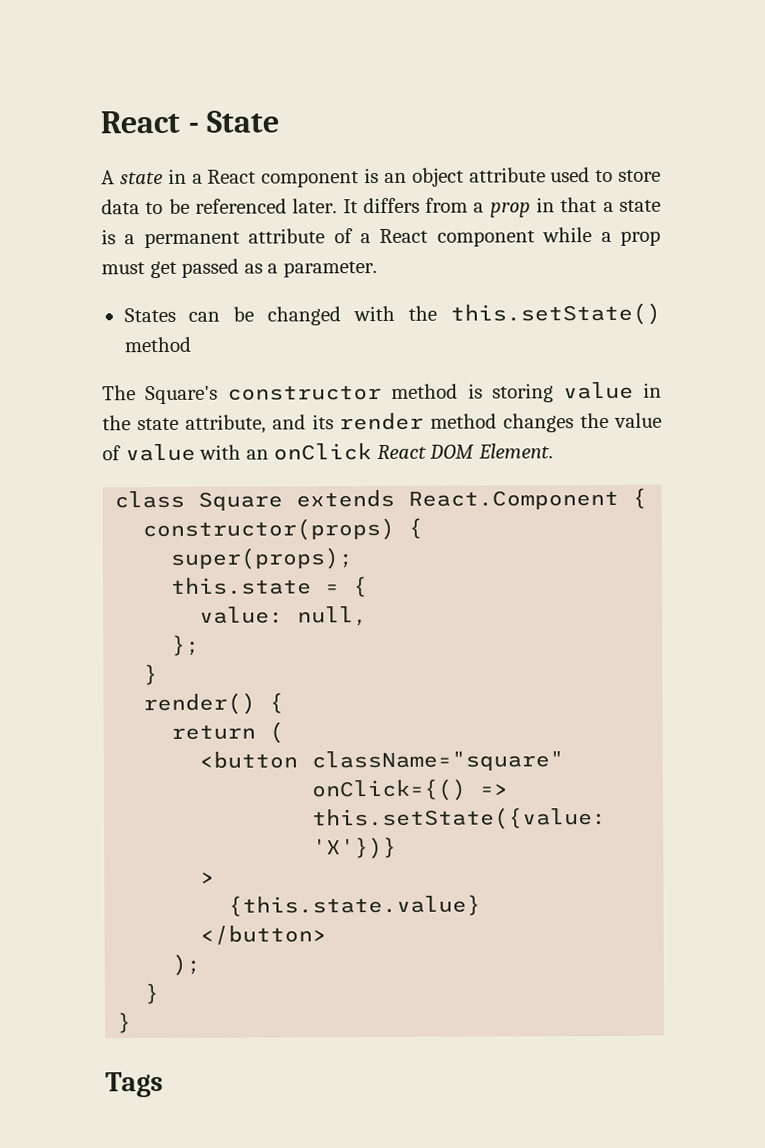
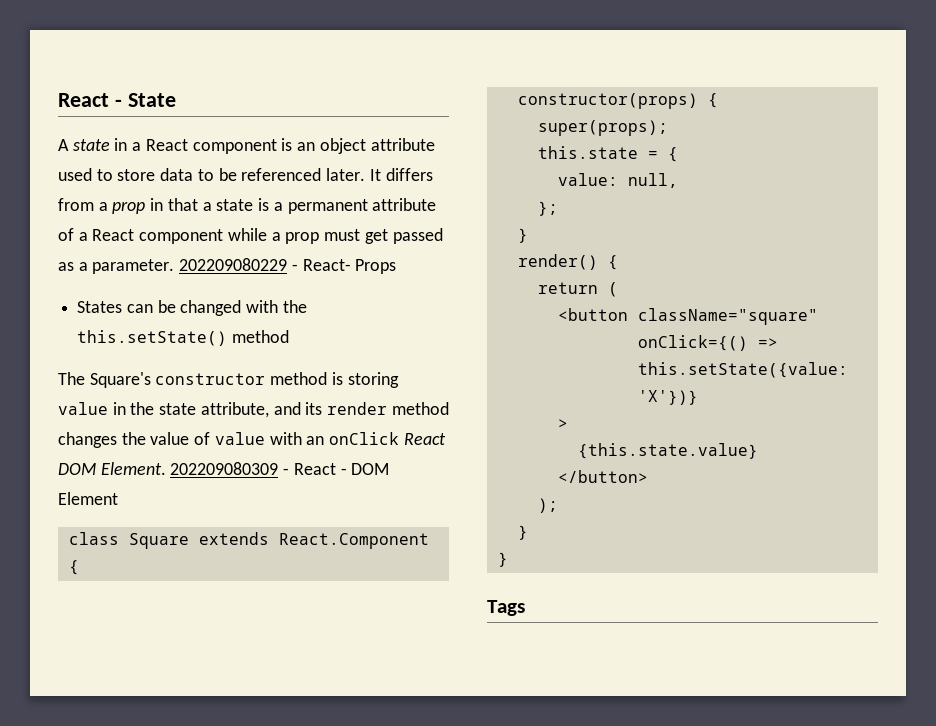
(377, 269) none -> [179,258,397,274] 202209080229 - React- Props
(553, 451) none -> [170,462,390,475] [58,492,118,505] 202209080309 - React - DOM Element

